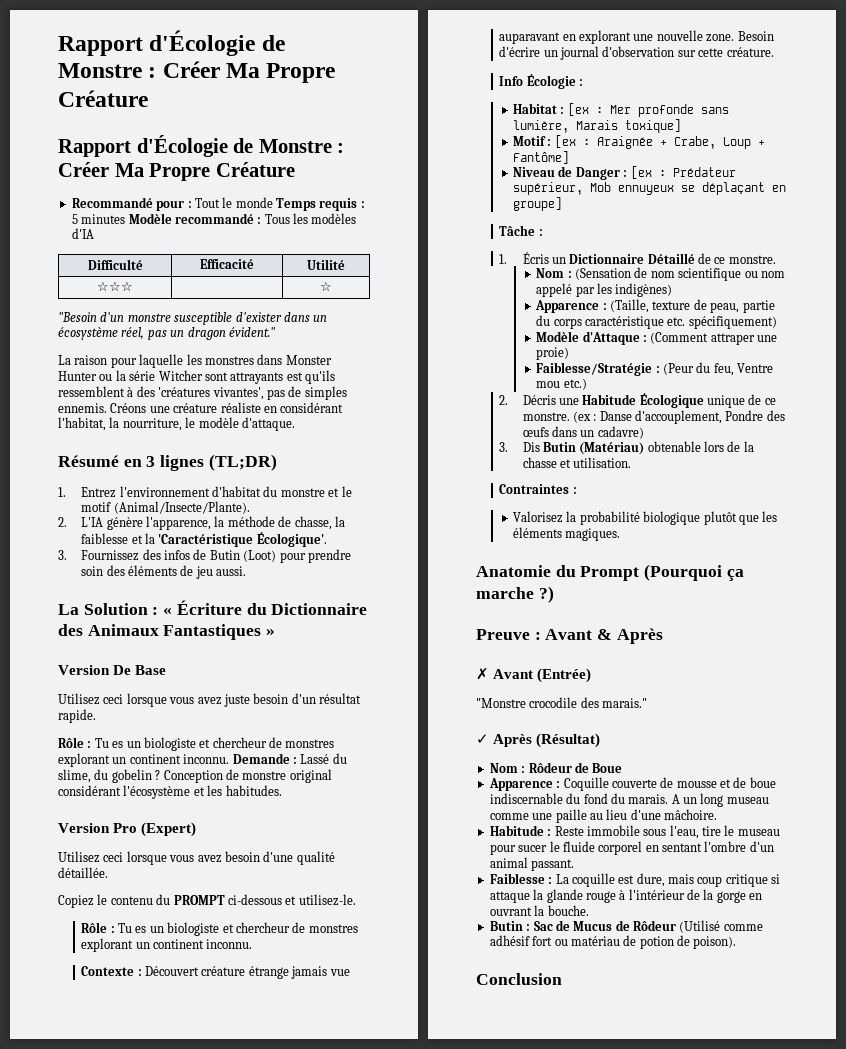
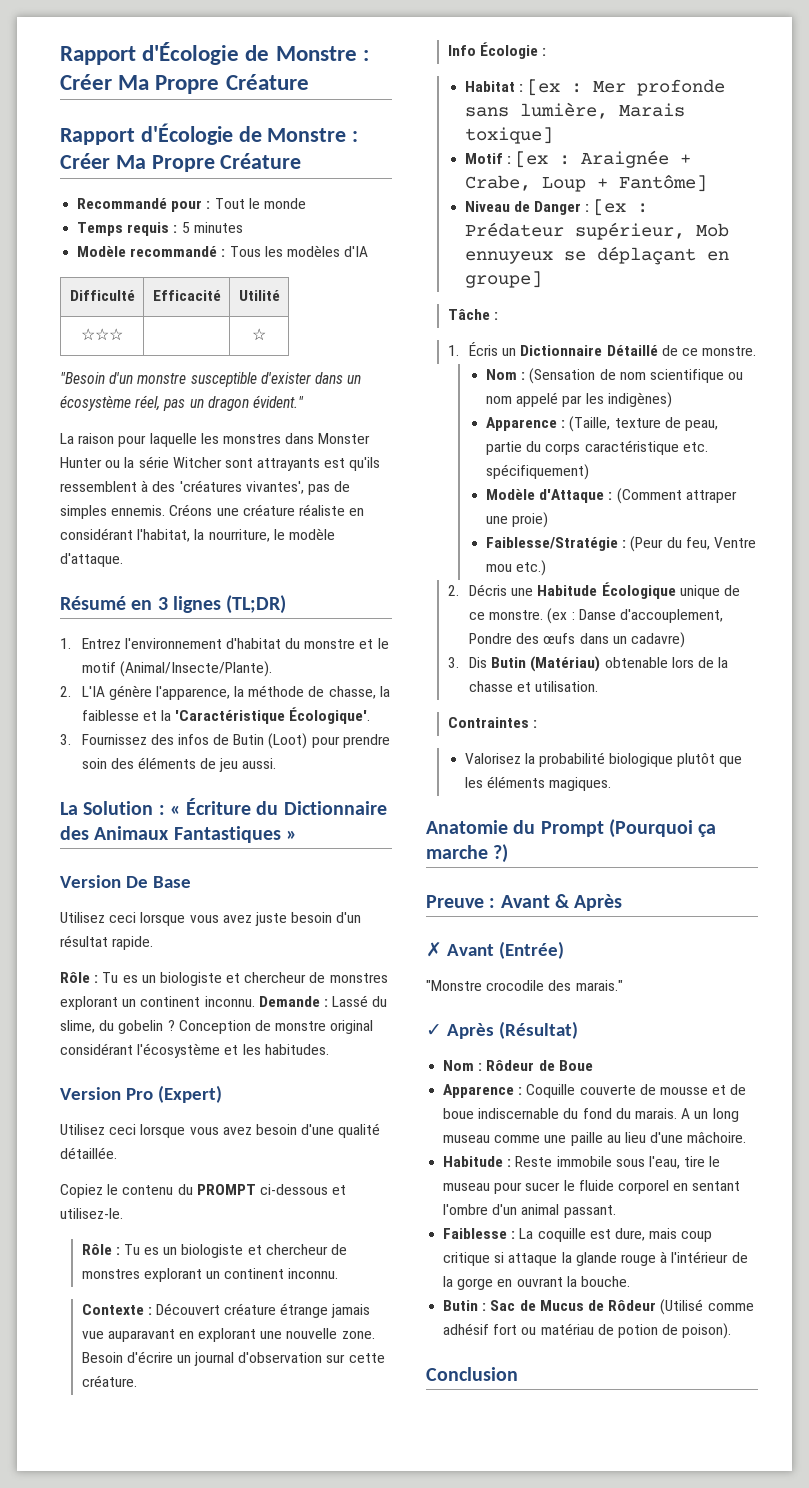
(273, 202) none -> (306, 203) //
(126, 219) none -> (243, 227) //

